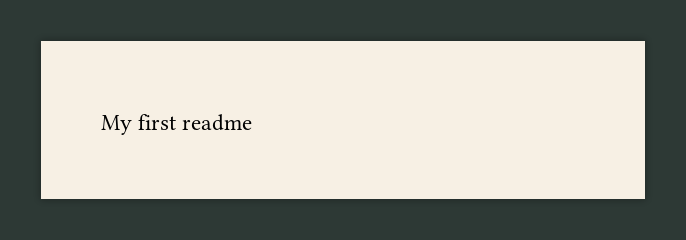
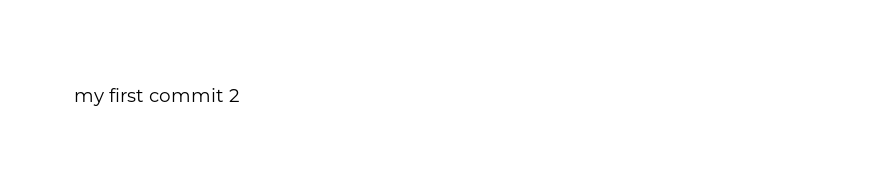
[101,114,253,135] My first readme -> [74,88,240,106] my first commit 2

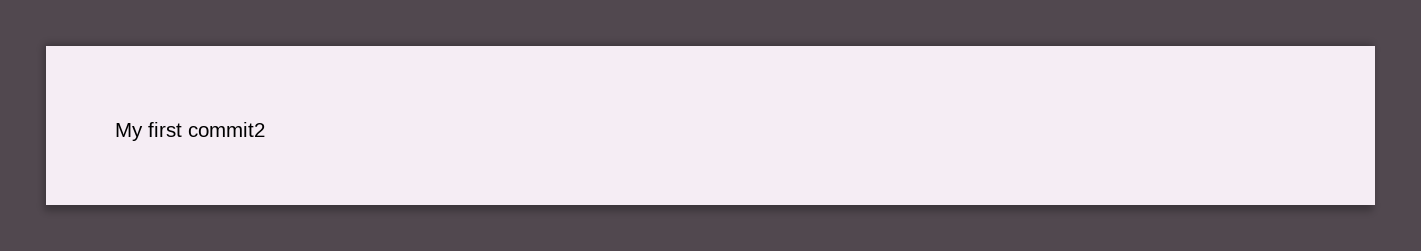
[74,88,240,106] my first commit 2 -> [115,122,265,141] My first commit2

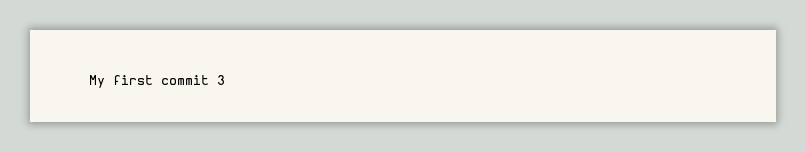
[188,122,265,137] commit2 -> [161,75,225,85] commit 3

